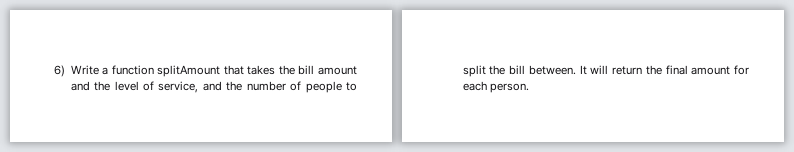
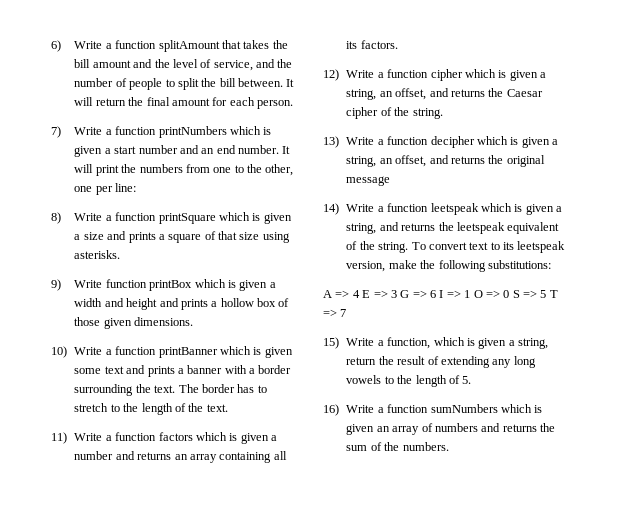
(529, 88) none -> [51,126,272,138] [74,145,291,157] [74,164,294,176] [74,183,137,195] [51,212,292,224] [74,231,290,243] [74,250,121,259] [51,279,276,291] [74,298,290,310] [74,317,194,329] [51,346,293,358] [74,365,292,377] [74,384,267,396] [74,403,228,415] [51,432,278,444] [74,451,287,463] [346,40,398,49] [323,69,547,81] [346,88,543,100] [346,107,443,119] [323,136,559,148] [346,155,545,167] [346,176,391,186] [323,203,563,215] [346,222,560,234] [346,241,566,253] [346,260,551,272] [323,290,558,298] [323,309,347,317] [323,337,549,349] [346,356,536,368] [346,375,472,387] [323,404,543,416] [346,423,556,435] [346,442,449,451] // 7) Write a function printNumbers which is given a start number and an end number. It will print the numbers from one to the other, one per line: // 8) Write a function printSquare which is given a size and prints a square of that size using asterisks. // 9) Write function printBox which is given a width and height and prints a hollow box of those given dimensions. // 10) Write a function printBanner which is given some text and prints a banner with a border surrounding the text. The border has to stretch to the length of the text. // 11) Write a function factors which is given a number and returns an array containing all its factors. // 12) Write a function cipher which is given a string, an offset, and returns the Caesar cipher of the string. // 13) Write a function decipher which is given a string, an offset, and returns the original message // 14) Write a function leetspeak which is given a string, and returns the leetspeak equivalent of the string. To convert text to its leetspeak version, make the following substitutions: // A => 4 E => 3 G => 6 I => 1 O => 0 S => 5 T => 7 // 15) Write a function, which is given a string, return the result of extending any long vowels to the length of 5. // 16) Write a function sumNumbers which is given an array of numbers and returns the sum of the numbers.

